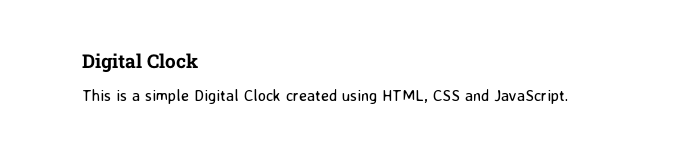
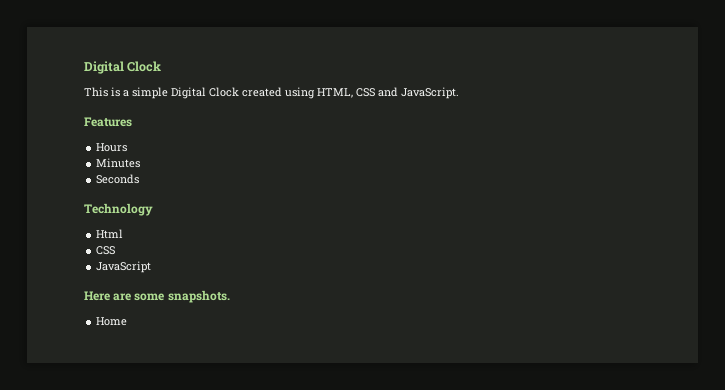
(568, 97) none -> [84,117,132,127] [96,143,128,152] [96,158,141,168] [96,174,140,184] [84,203,153,216] [96,229,124,239] [96,246,116,255] [96,261,152,273] [84,290,230,303] [96,317,128,326] // Features // Hours // Minutes // Seconds // Technology // Html // CSS // JavaScript // Here are some snapshots. // Home

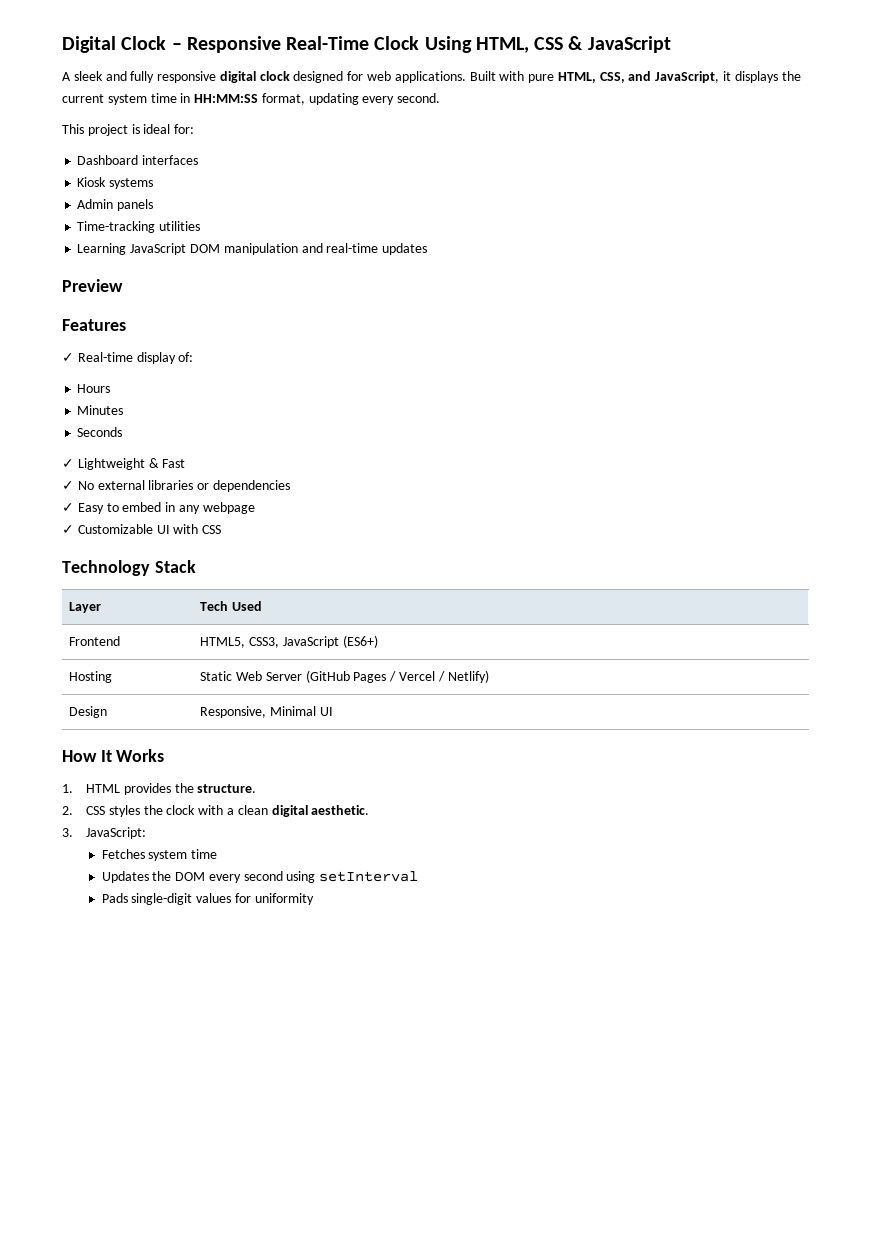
[84,61,162,74] [84,87,459,99] [84,117,132,127] [96,143,128,152] [96,158,141,168] [96,174,140,184] [84,203,153,216] [96,229,124,239] [96,246,116,255] [96,261,152,273] [84,290,230,303] [96,317,128,326] Digital Clock // This is a simple Digital Clock created using HTML, CSS and JavaScript. // Features // Hours // Minutes // Seconds // Technology // Html // CSS // JavaScript // Here are some snapshots. // Home -> [62,36,671,53] [62,71,801,83] [62,93,441,105] [62,124,195,136] [77,155,199,165] [77,177,154,189] [77,199,154,211] [77,221,201,233] [77,243,428,255] [62,279,123,292] [62,319,126,331] [62,352,194,364] [77,384,111,393] [77,405,124,415] [77,427,123,437] [62,458,186,470] [62,480,290,492] [62,502,255,514] [62,524,222,534] [62,560,196,576] [69,602,102,613] [200,601,263,611] [69,636,121,646] [200,635,378,648] [69,671,113,683] [200,670,489,683] [69,706,108,718] [200,706,333,718] [62,749,165,762] [62,783,257,795] [62,805,370,817] [62,827,147,839] [101,849,218,861] [101,871,419,883] [101,893,314,905] Digital Clock – Responsive Real-Time Clock Using HTML, CSS & JavaScript // A sleek and fully responsive digital clock designed for web applications. Built with pure HTML, CSS, and JavaScript, it displays the current system time in HH:MM:SS format, updating every second. // This project is ideal for: // Dashboard interfaces // Kiosk systems // Admin panels // Time-tracking utilities // Learning JavaScript DOM manipulation and real-time updates // Preview // Features // ✓ Real-time display of: // Hours // Minutes // Seconds // ✓ Lightweight & Fast // ✓ No external libraries or dependencies // ✓ Easy to embed in any webpage // ✓ Customizable UI with CSS // Technology Stack // Layer | Tech Used // Frontend | HTML5, CSS3, JavaScript (ES6+) // Hosting | Static Web Server (GitHub Pages / Vercel / Netlify) // Design | Responsive, Minimal UI // How It Works // 1. HTML provides the structure. // 2. CSS styles the clock with a clean digital aesthetic. // 3. JavaScript: // Fetches system time // Updates the DOM every second using setInterval // Pads single-digit values for uniformity

